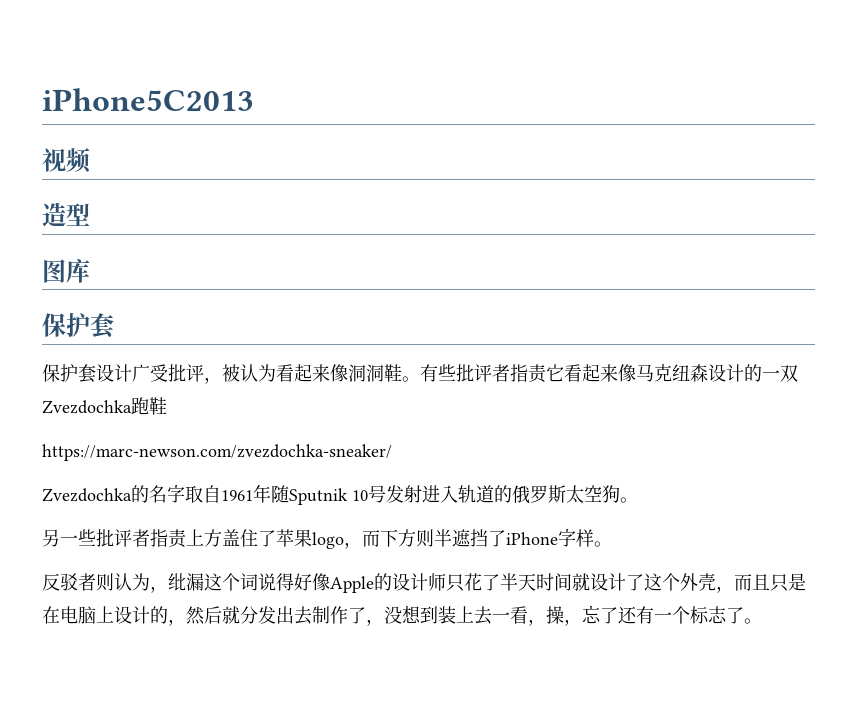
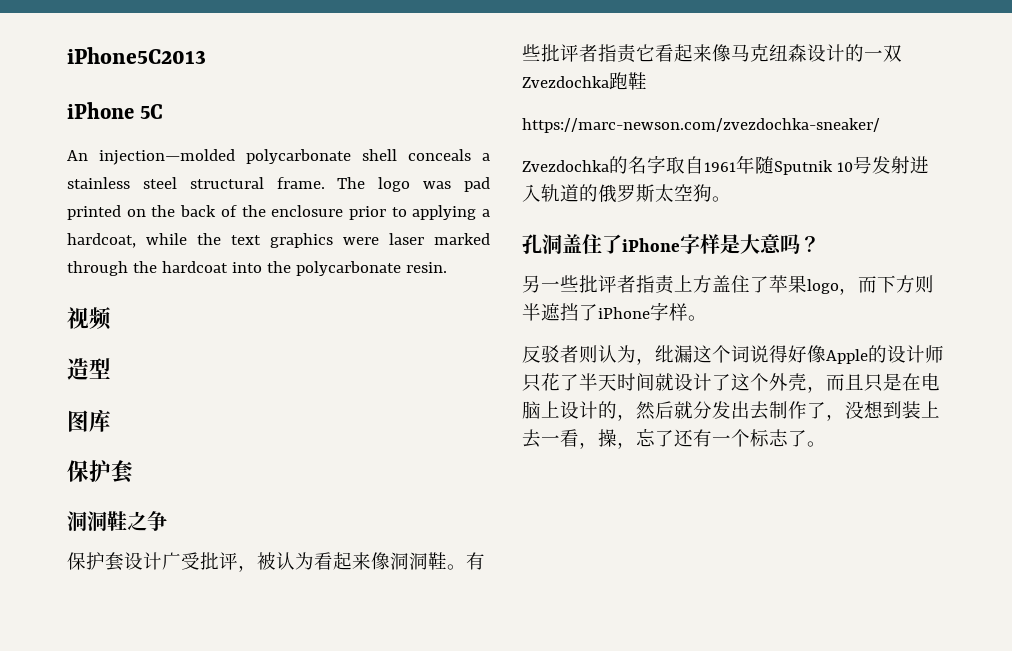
(254, 99) none -> [67,102,164,119] [67,149,490,165] [67,177,491,192] [67,205,490,220] [67,233,490,248] [67,261,447,276] // iPhone 5C // An injection—molded polycarbonate shell conceals a stainless steel structural frame. The logo was pad printed on the back of the enclosure prior to applying a hardcoat, while the text graphics were laser marked through the hardcoat into the polycarbonate resin.
(114, 325) none -> [67,511,167,532] // 洞洞鞋之争
(638, 500) none -> [522,234,820,255] // 孔洞盖住了iPhone字样是大意吗？

